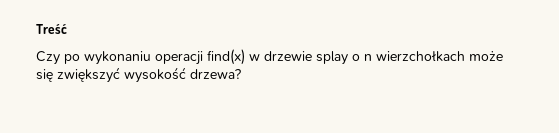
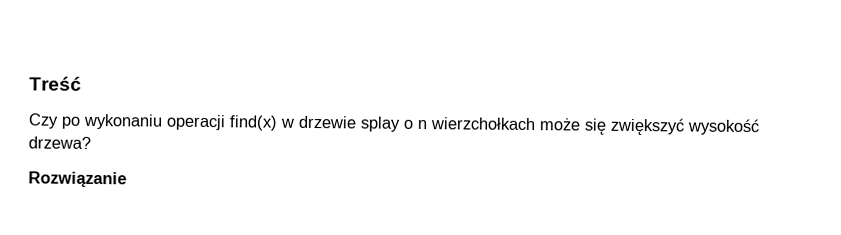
(241, 74) none -> [28,171,127,189] // Rozwiązanie

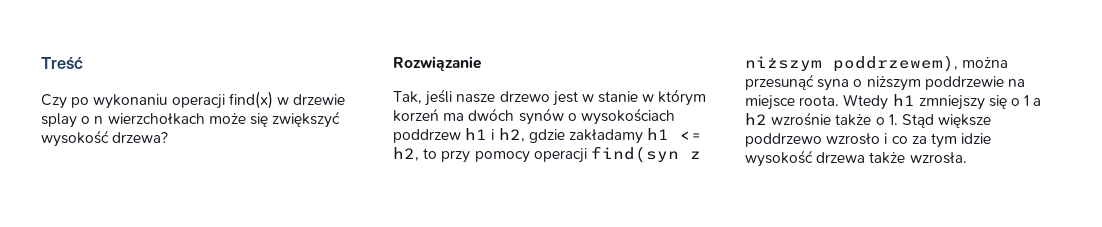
(127, 180) none -> [393,89,707,106] [393,108,675,125] [393,128,703,144] [393,146,701,163] [745,55,1009,72] [745,74,1025,91] [745,94,1042,110] [745,112,992,128] [745,133,992,148] [745,150,967,167] // Tak, jeśli nasze drzewo jest w stanie w którym korzeń ma dwóch synów o wysokościach poddrzew h1 i h2, gdzie zakładamy h1 <= h2, to przy pomocy operacji find(syn z niższym poddrzewem), można przesunąć syna o niższym poddrzewie na miejsce roota. Wtedy h1 zmniejszy się o 1 a h2 wzrośnie także o 1. Stąd większe poddrzewo wzrosło i co za tym idzie wysokość drzewa także wzrosła.

